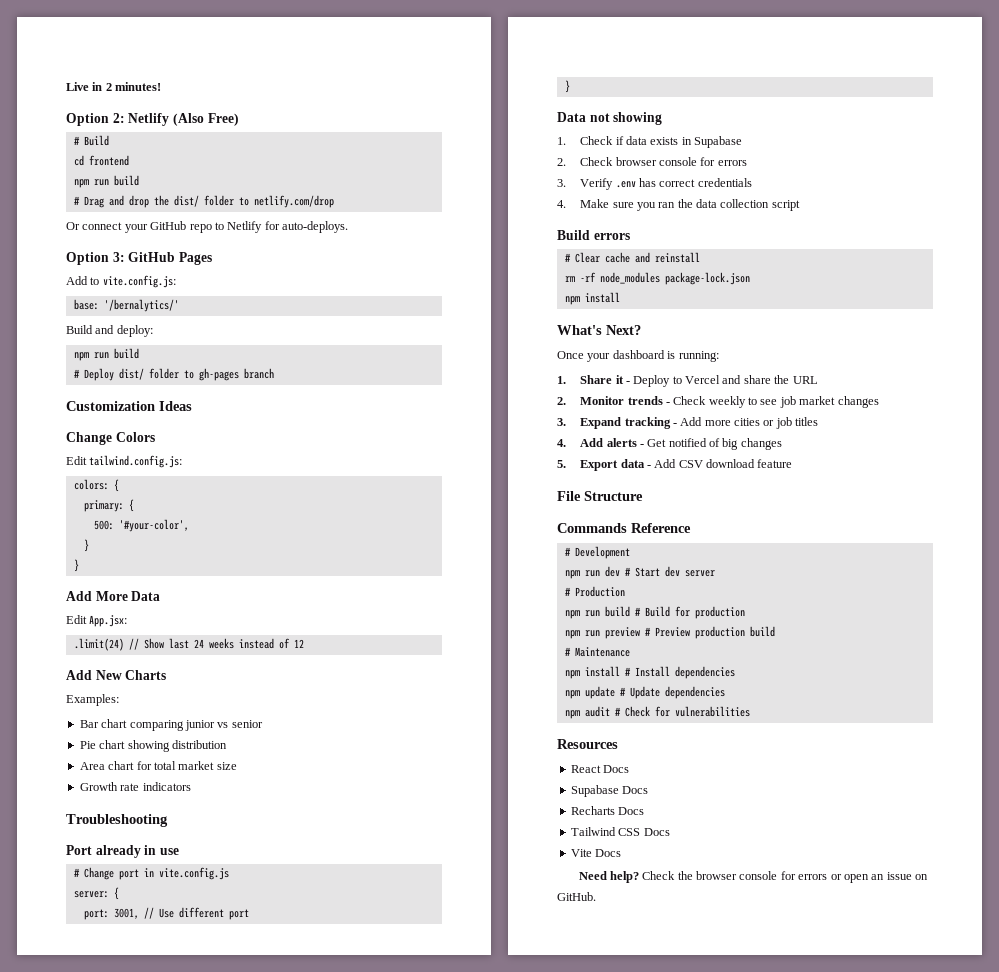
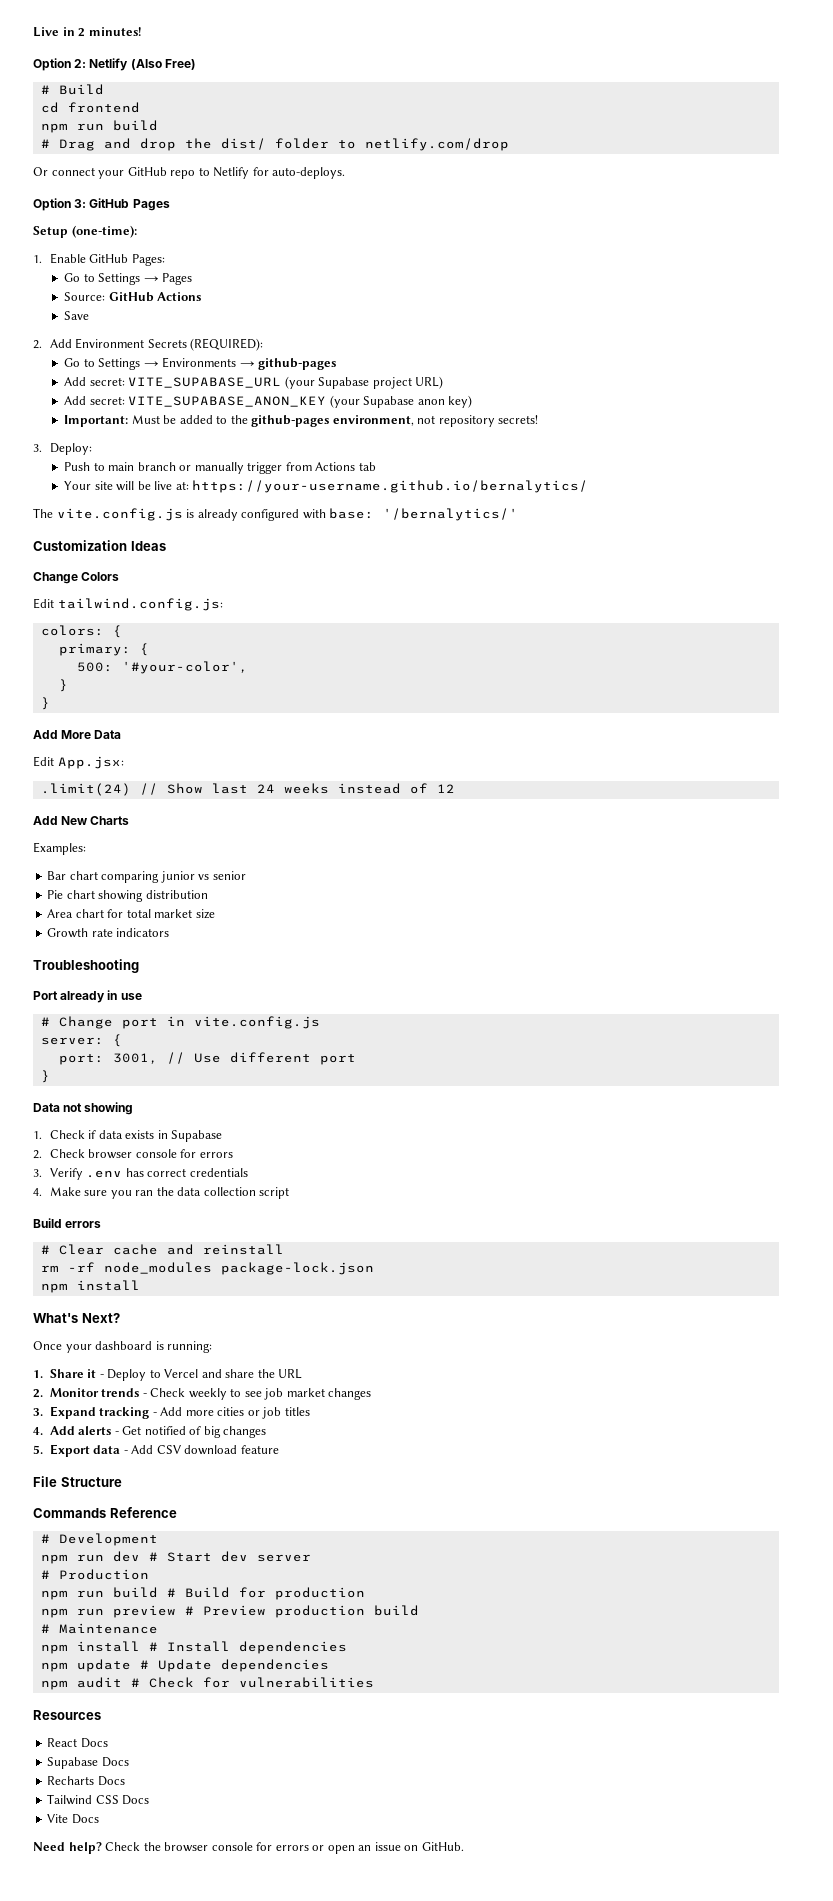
[66,275,176,288] [73,299,179,312] [66,325,153,337] [73,348,139,361] [73,368,274,381] Add to vite.config.js: // base: '/bernalytics/' // Build and deploy: // npm run build // # Deploy dist/ folder to gh-pages branch -> [33,225,137,238] [33,253,165,266] [64,273,193,285] [64,292,202,302] [64,311,90,320] [33,338,264,351] [64,357,337,370] [64,376,444,389] [64,395,473,408] [64,415,539,427] [33,443,92,455] [64,462,376,474] [64,480,589,493] [33,508,519,521] Setup (one-time): // 1. Enable GitHub Pages: // Go to Settings → Pages // Source: GitHub Actions // Save // 2. Add Environment Secrets (REQUIRED): // Go to Settings → Environments → github-pages // Add secret: VITE_SUPABASE_URL (your Supabase project URL) // Add secret: VITE_SUPABASE_ANON_KEY (your Supabase anon key) // Important: Must be added to the github-pages environment, not repository secrets! // 3. Deploy: // Push to main branch or manually trigger from Actions tab // Your site will be live at: https://your-username.github.io/bernalytics/ // The vite.config.js is already configured with base: '/bernalytics/'

